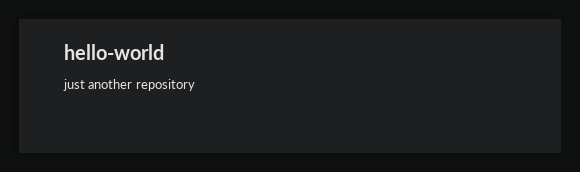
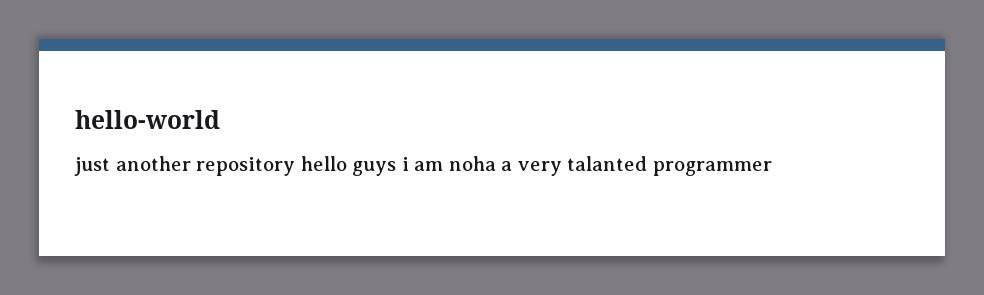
(195, 85) none -> [300,156,772,176] hello guys i am noha a very talanted programmer

